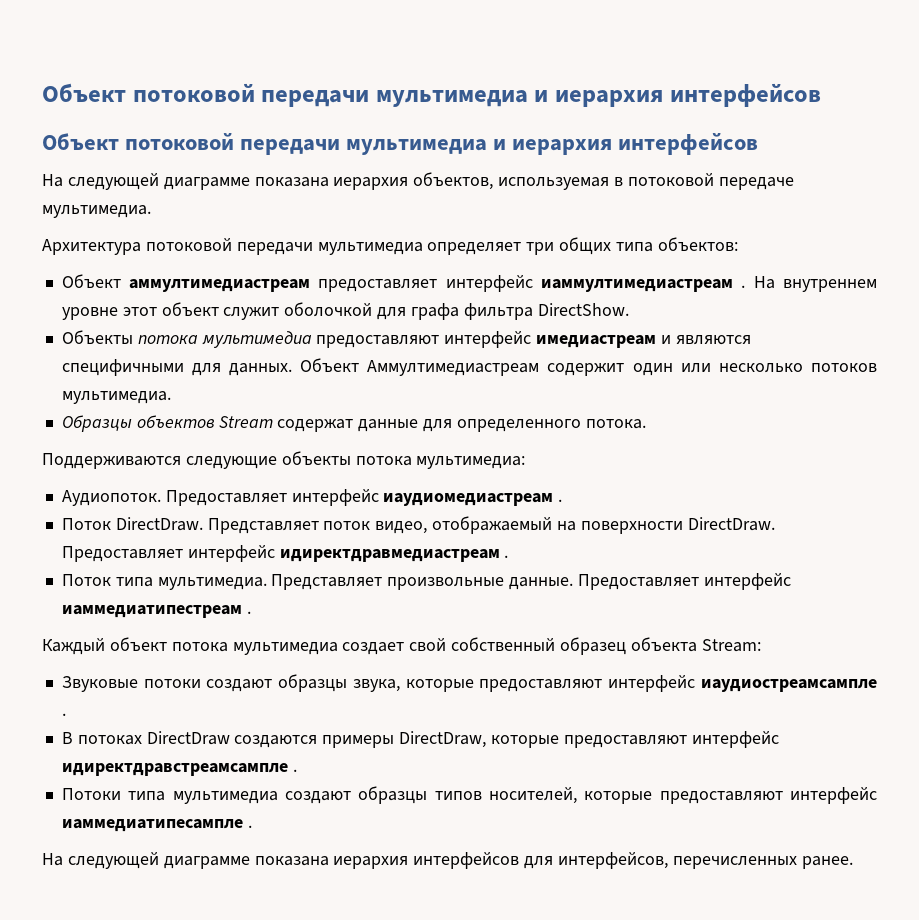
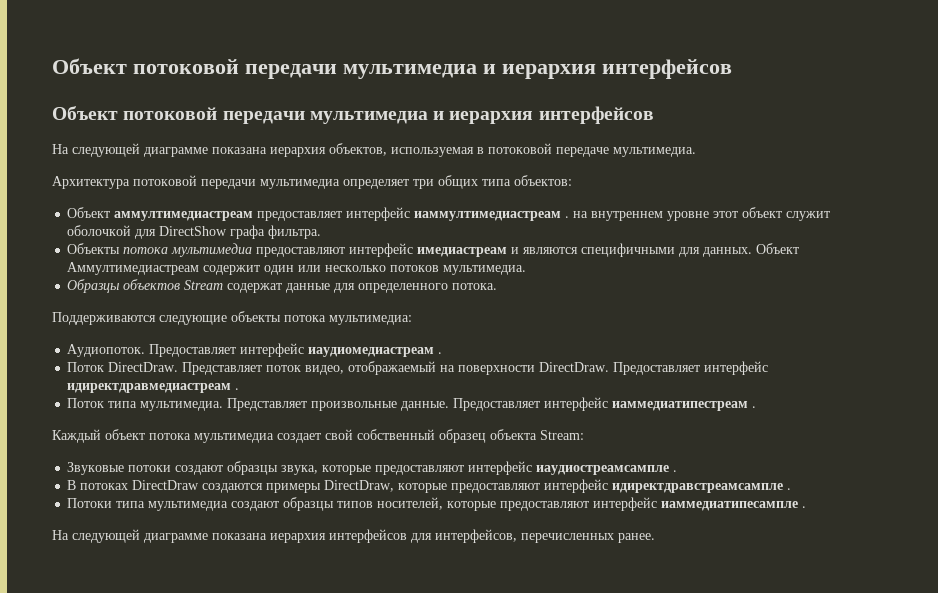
[753,276,775,289] На -> [573,211,589,218] на
[410,303,629,320] графа фильтра DirectShow. -> [159,225,322,239] DirectShow графа фильтра.

